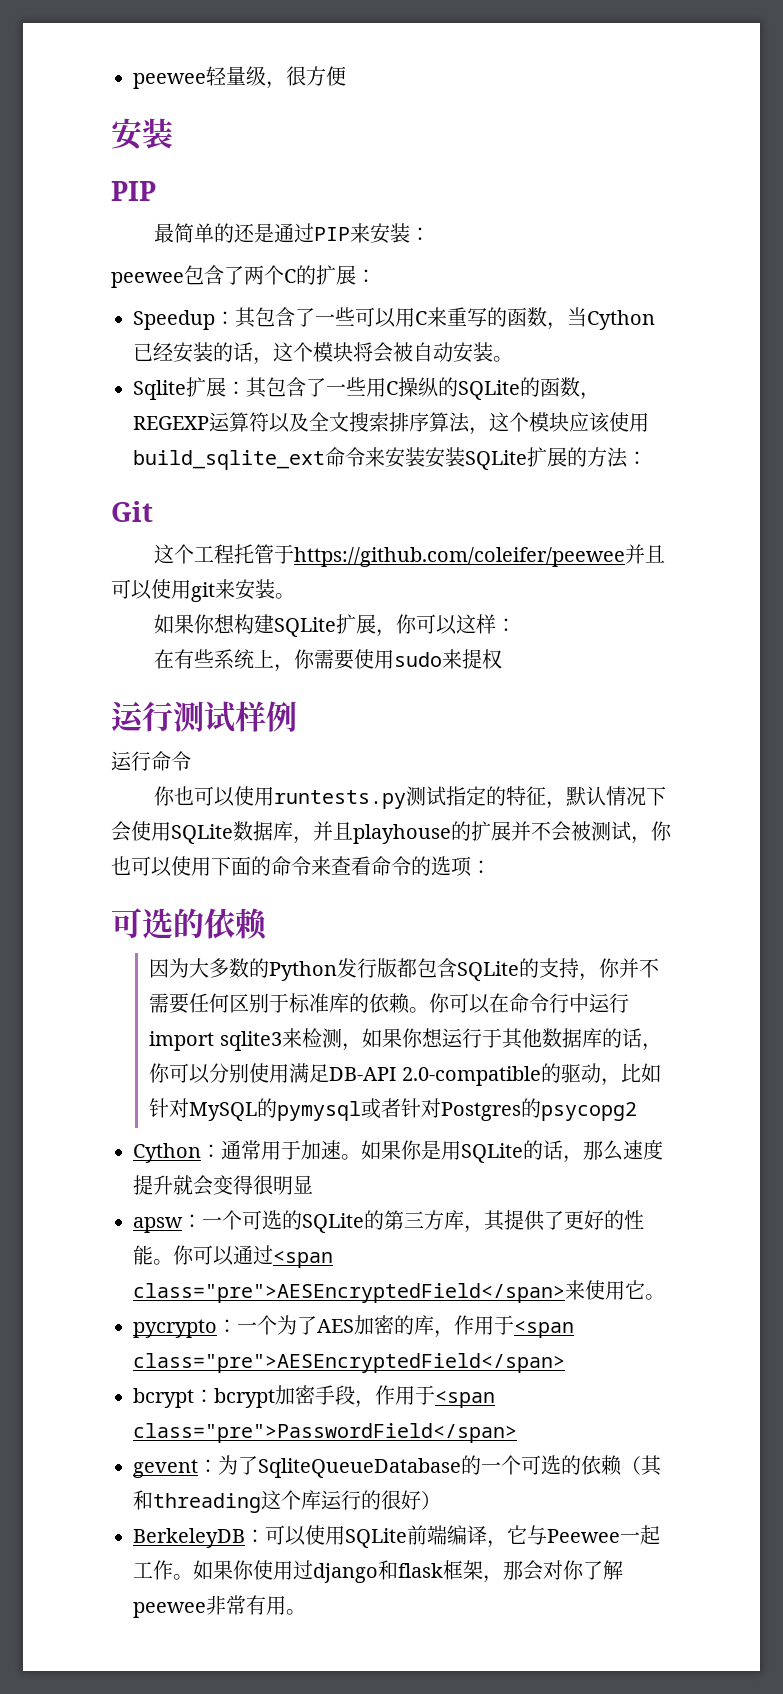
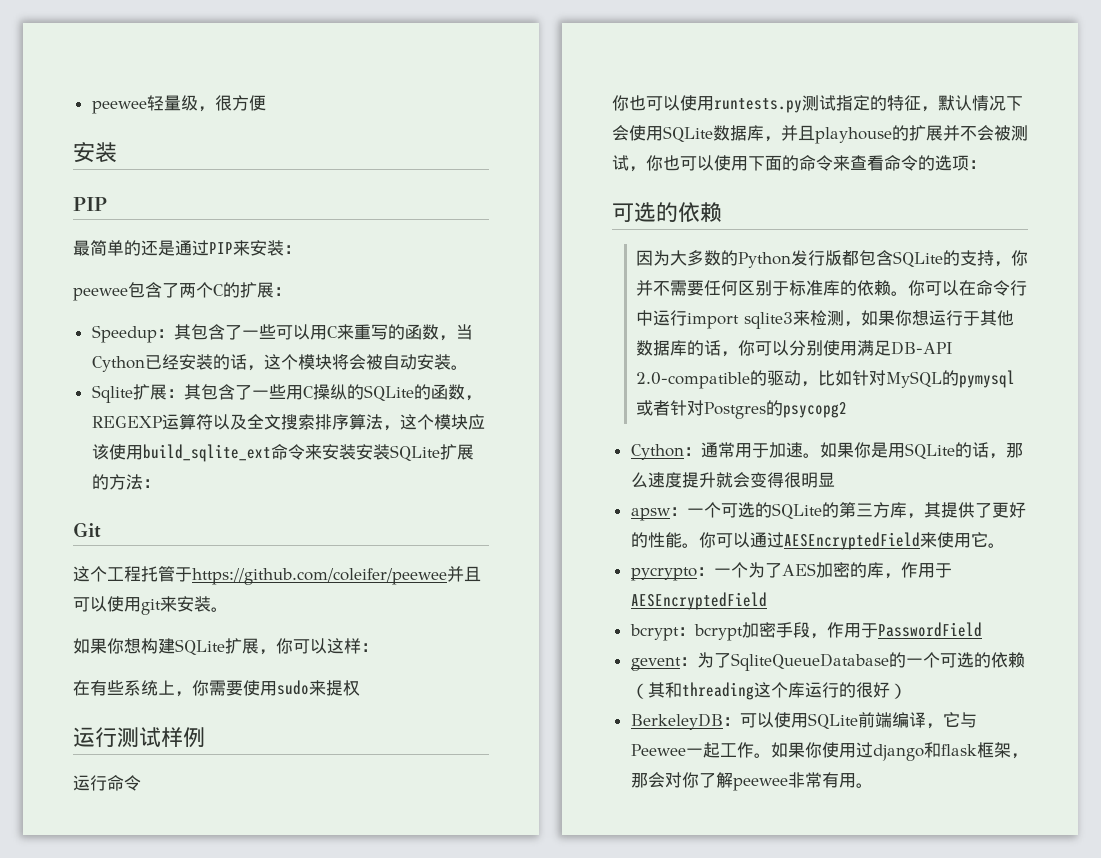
[273,1250,333,1268] [133,1283,565,1303] <span class="pre">AESEncryptedField</span> -> [783,532,920,550] AESEncryptedField
[514,1320,574,1338] [133,1353,565,1373] <span class="pre">AESEncryptedField</span> -> [630,592,767,610] AESEncryptedField
[435,1390,495,1408] [133,1423,517,1443] <span class="pre">PasswordField</span> -> [877,622,982,637] PasswordField

